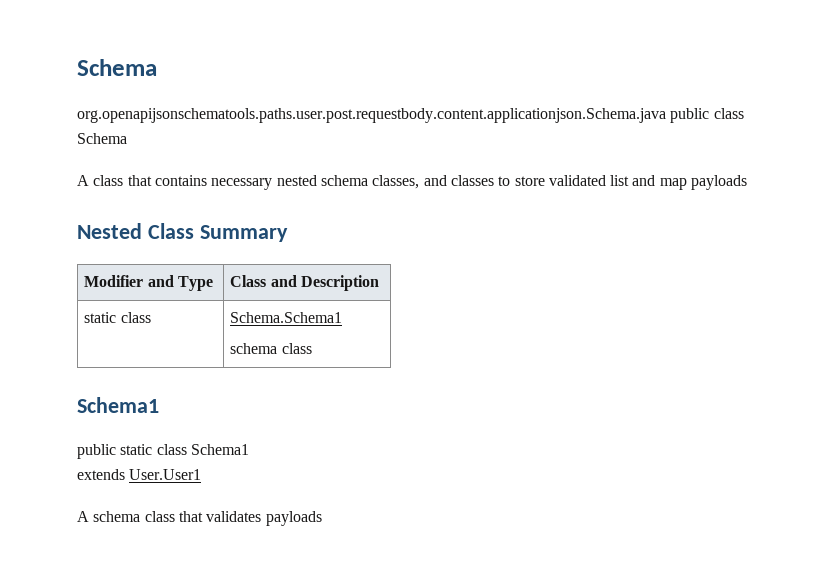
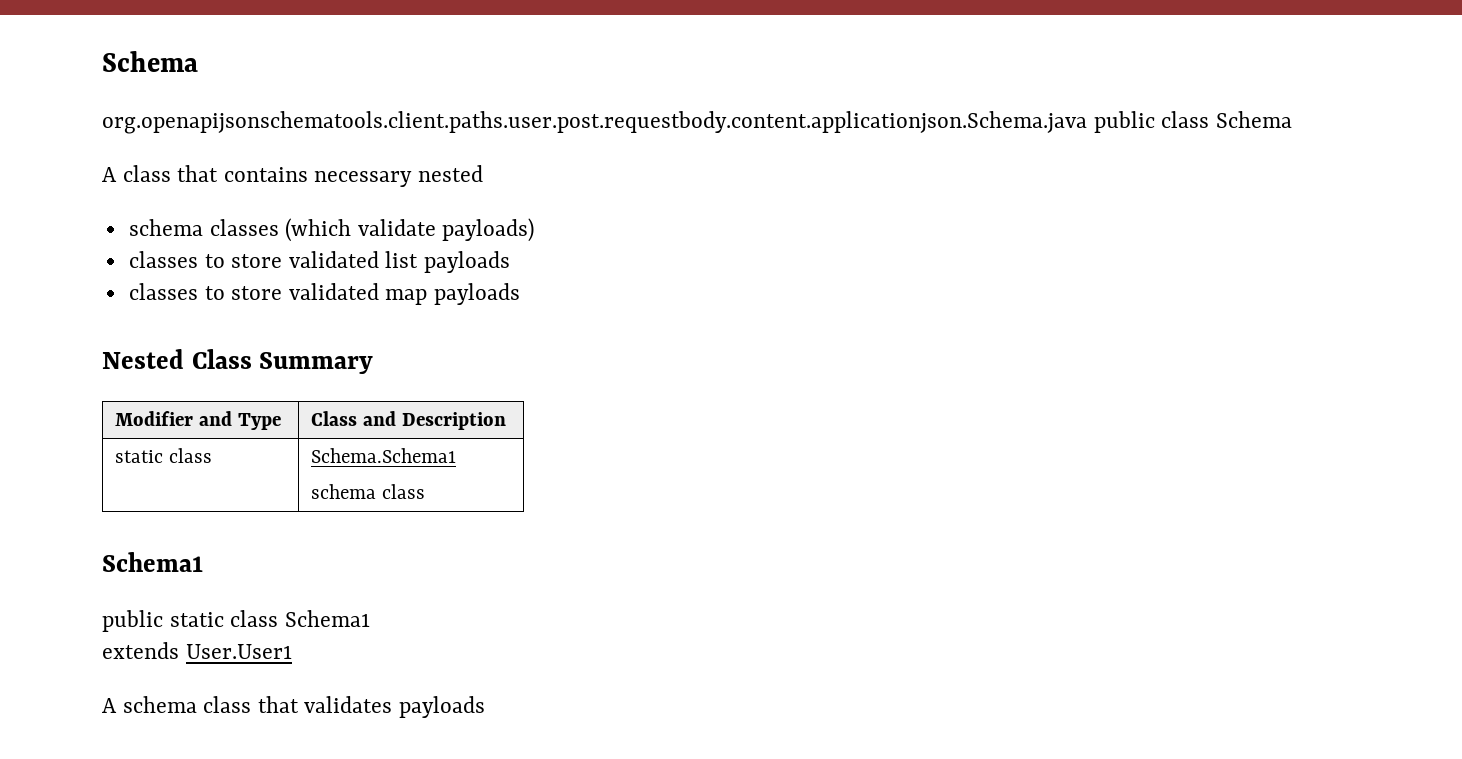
[77,59,157,76] [77,108,666,123] Schema // org.openapijsonschematools.paths.user.post.requestbody.content.applicationjson.Schema.java -> [102,51,198,72] [102,111,1087,134] Schema // org.openapijsonschematools.client.paths.user.post.requestbody.content.applicationjson.Schema.java
[320,175,447,189] schema classes, and -> [128,218,535,242] // schema classes (which validate payloads) //
[632,175,656,186] and -> [424,251,511,273] [128,283,379,300] payloads // classes to store validated

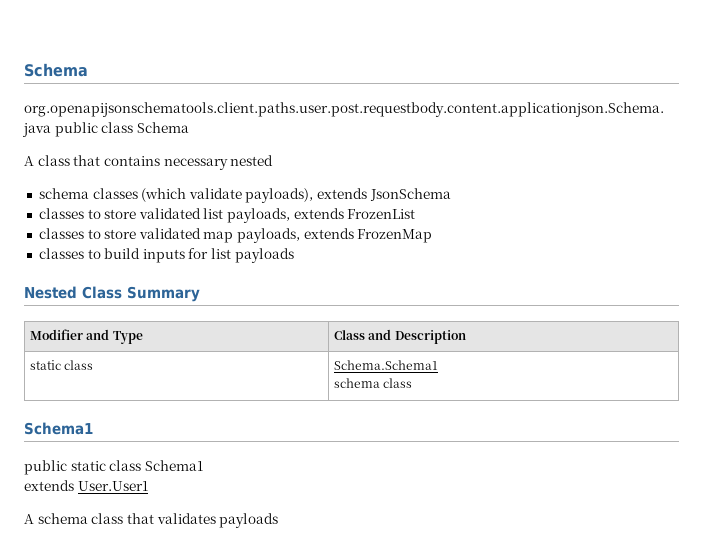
[442,218,535,242] payloads) -> [245,188,451,203] payloads), extends JsonSchema
[424,251,511,273] payloads -> [227,208,416,223] payloads, extends FrozenList
(428, 297) none -> [237,228,433,243] [38,248,232,263] payloads, extends FrozenMap // classes to build inputs for list

